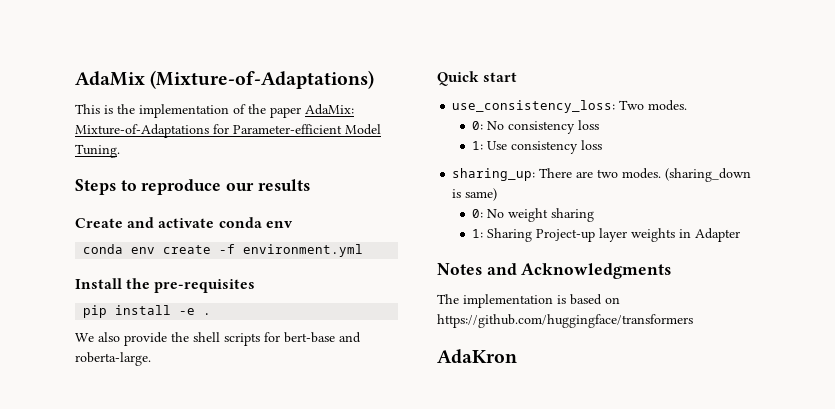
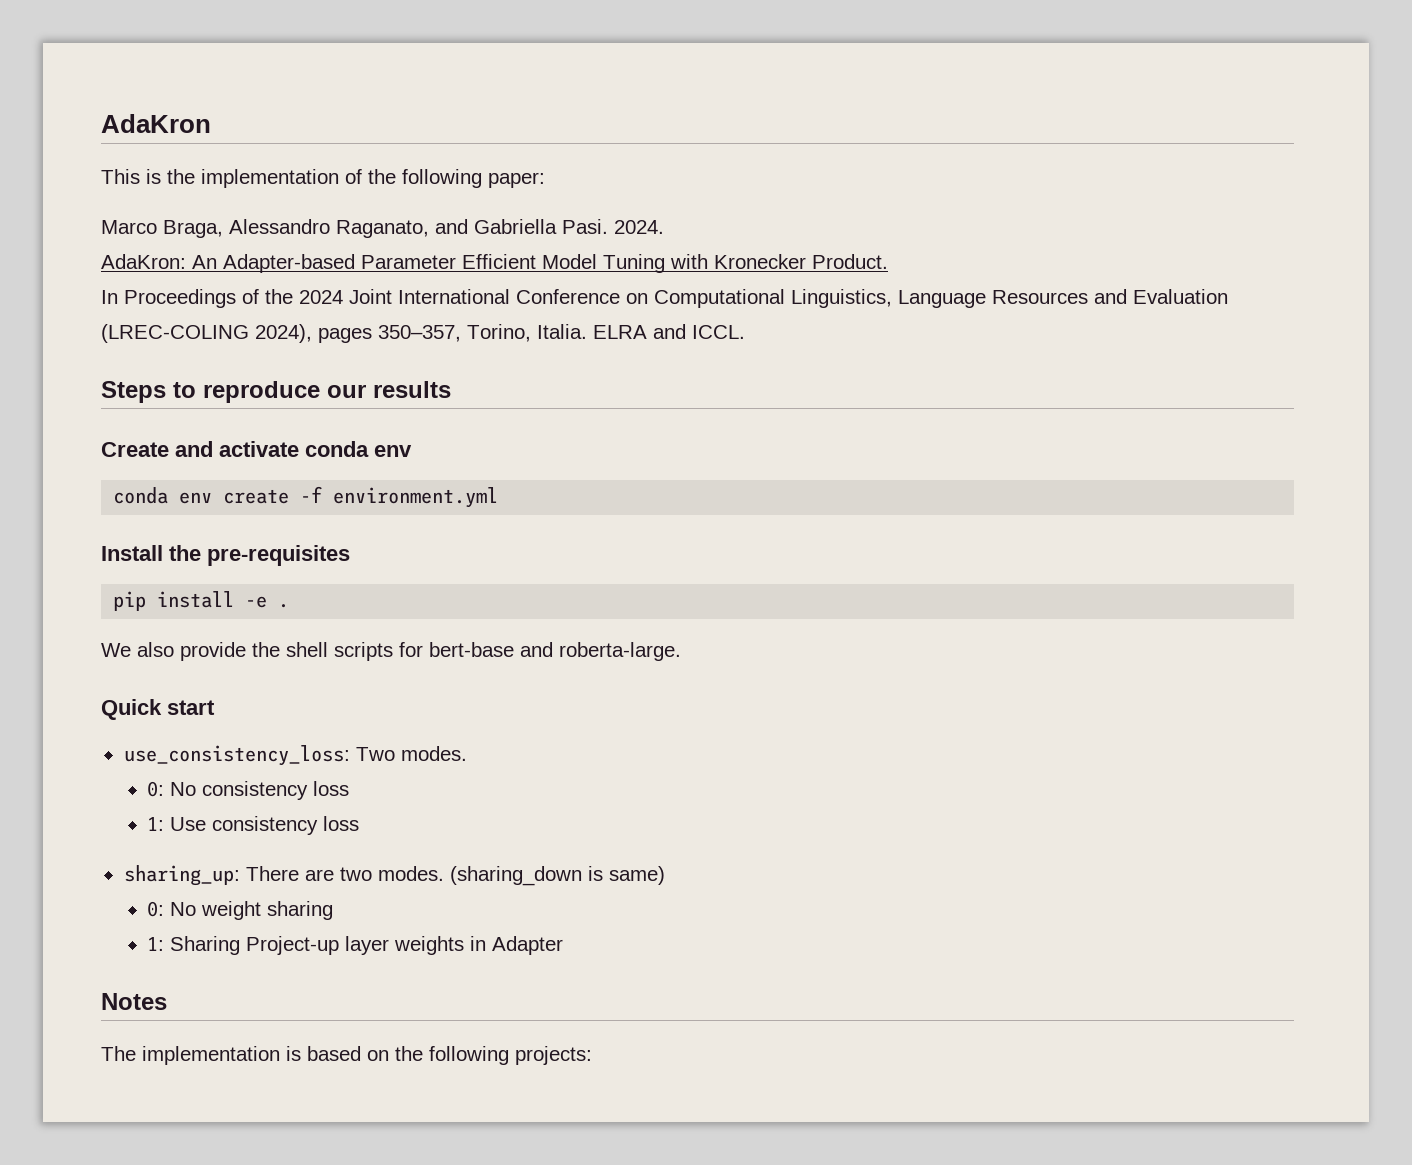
[75,70,375,89] AdaMix (Mixture-of-Adaptations) -> [101,114,211,133] AdaKron
[270,104,354,118] [75,124,381,138] [75,144,120,158] paper AdaMix: Mixture-of-Adaptations for Parameter-efficient Model Tuning. -> [402,169,545,188] [101,219,664,238] [101,254,888,273] [101,289,1228,308] [101,324,745,343] following paper: // Marco Braga, Alessandro Raganato, and Gabriella Pasi. 2024. // AdaKron: An Adapter-based Parameter Efficient Model Tuning with Kronecker Product. // In Proceedings of the 2024 Joint International Conference on Computational Linguistics, Language Resources and Evaluation (LREC-COLING 2024), pages 350–357, Torino, Italia. ELRA and ICCL.
[486,263,672,279] and Acknowledgments -> (167, 1001) none
[437,314,693,328] [437,349,517,364] https://github.com/huggingface/transformers // AdaKron -> [395,1046,592,1065] the following projects:

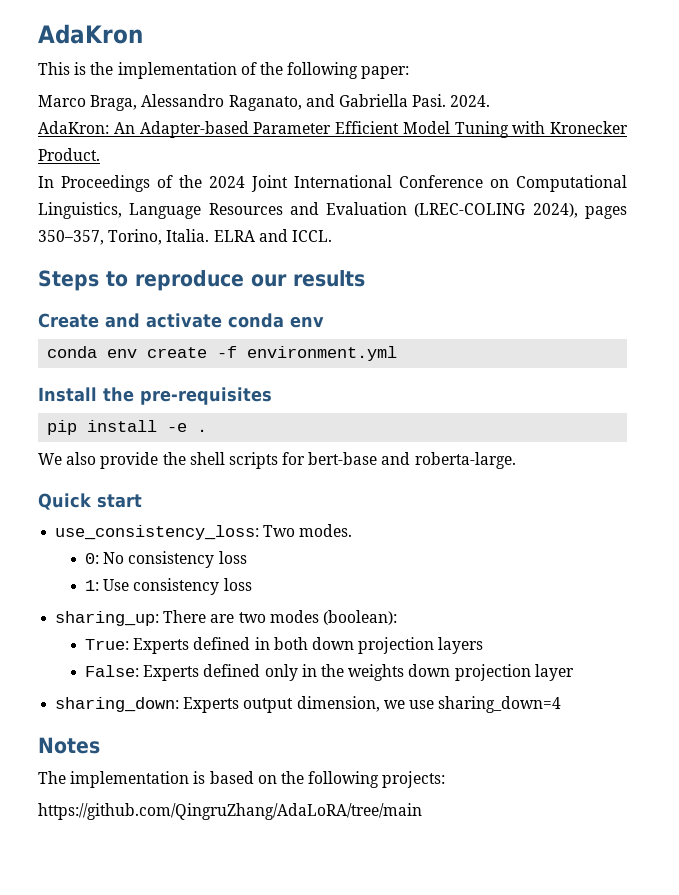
[377,866,665,886] [147,901,334,920] [147,936,564,955] modes. (sharing_down is same) // 0: No weight sharing // 1: Sharing Project-up layer weights in Adapter -> [269,610,397,625] [85,637,484,654] [85,664,574,681] [55,696,562,713] modes (boolean): // True: Experts defined in both down projection layers // False: Experts defined only in the weights down projection layer // sharing_down: Experts output dimension, we use sharing_down=4
(592, 1055) none -> [38,803,422,820] // https://github.com/QingruZhang/AdaLoRA/tree/main

